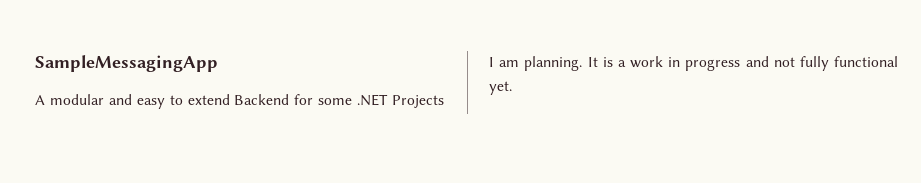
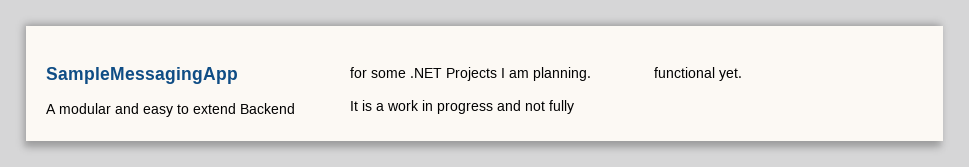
(583, 63) none -> (591, 74) //

